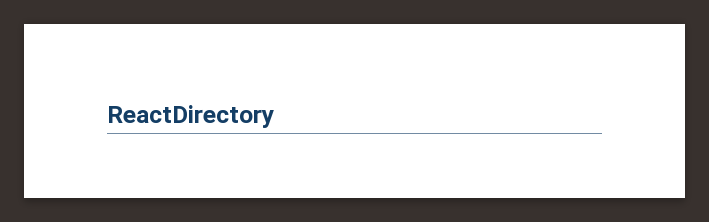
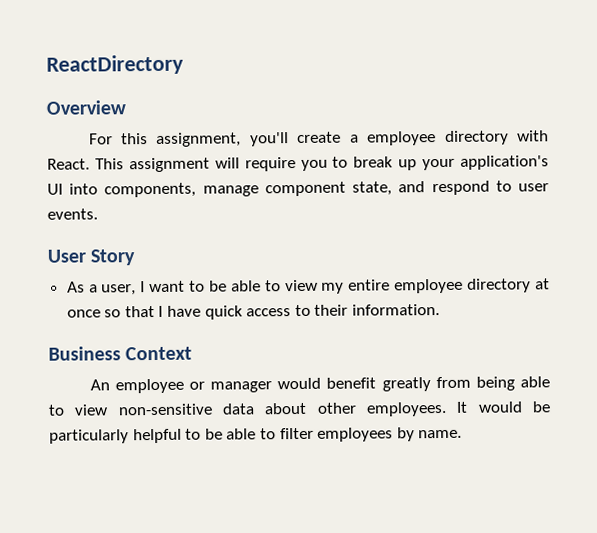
(274, 116) none -> [46,100,126,115] [88,130,550,147] [47,155,549,173] [47,180,549,198] [47,208,98,220] [47,249,136,266] [66,278,550,296] [66,304,441,320] [48,346,193,361] [89,376,551,394] [48,401,551,417] [49,427,463,444] // Overview // For this assignment, you'll create a employee directory with React. This assignment will require you to break up your application's UI into components, manage component state, and respond to user events. // User Story // As a user, I want to be able to view my entire employee directory at once so that I have quick access to their information. // Business Context // An employee or manager would benefit greatly from being able to view non-sensitive data about other employees. It would be particularly helpful to be able to filter employees by name.

